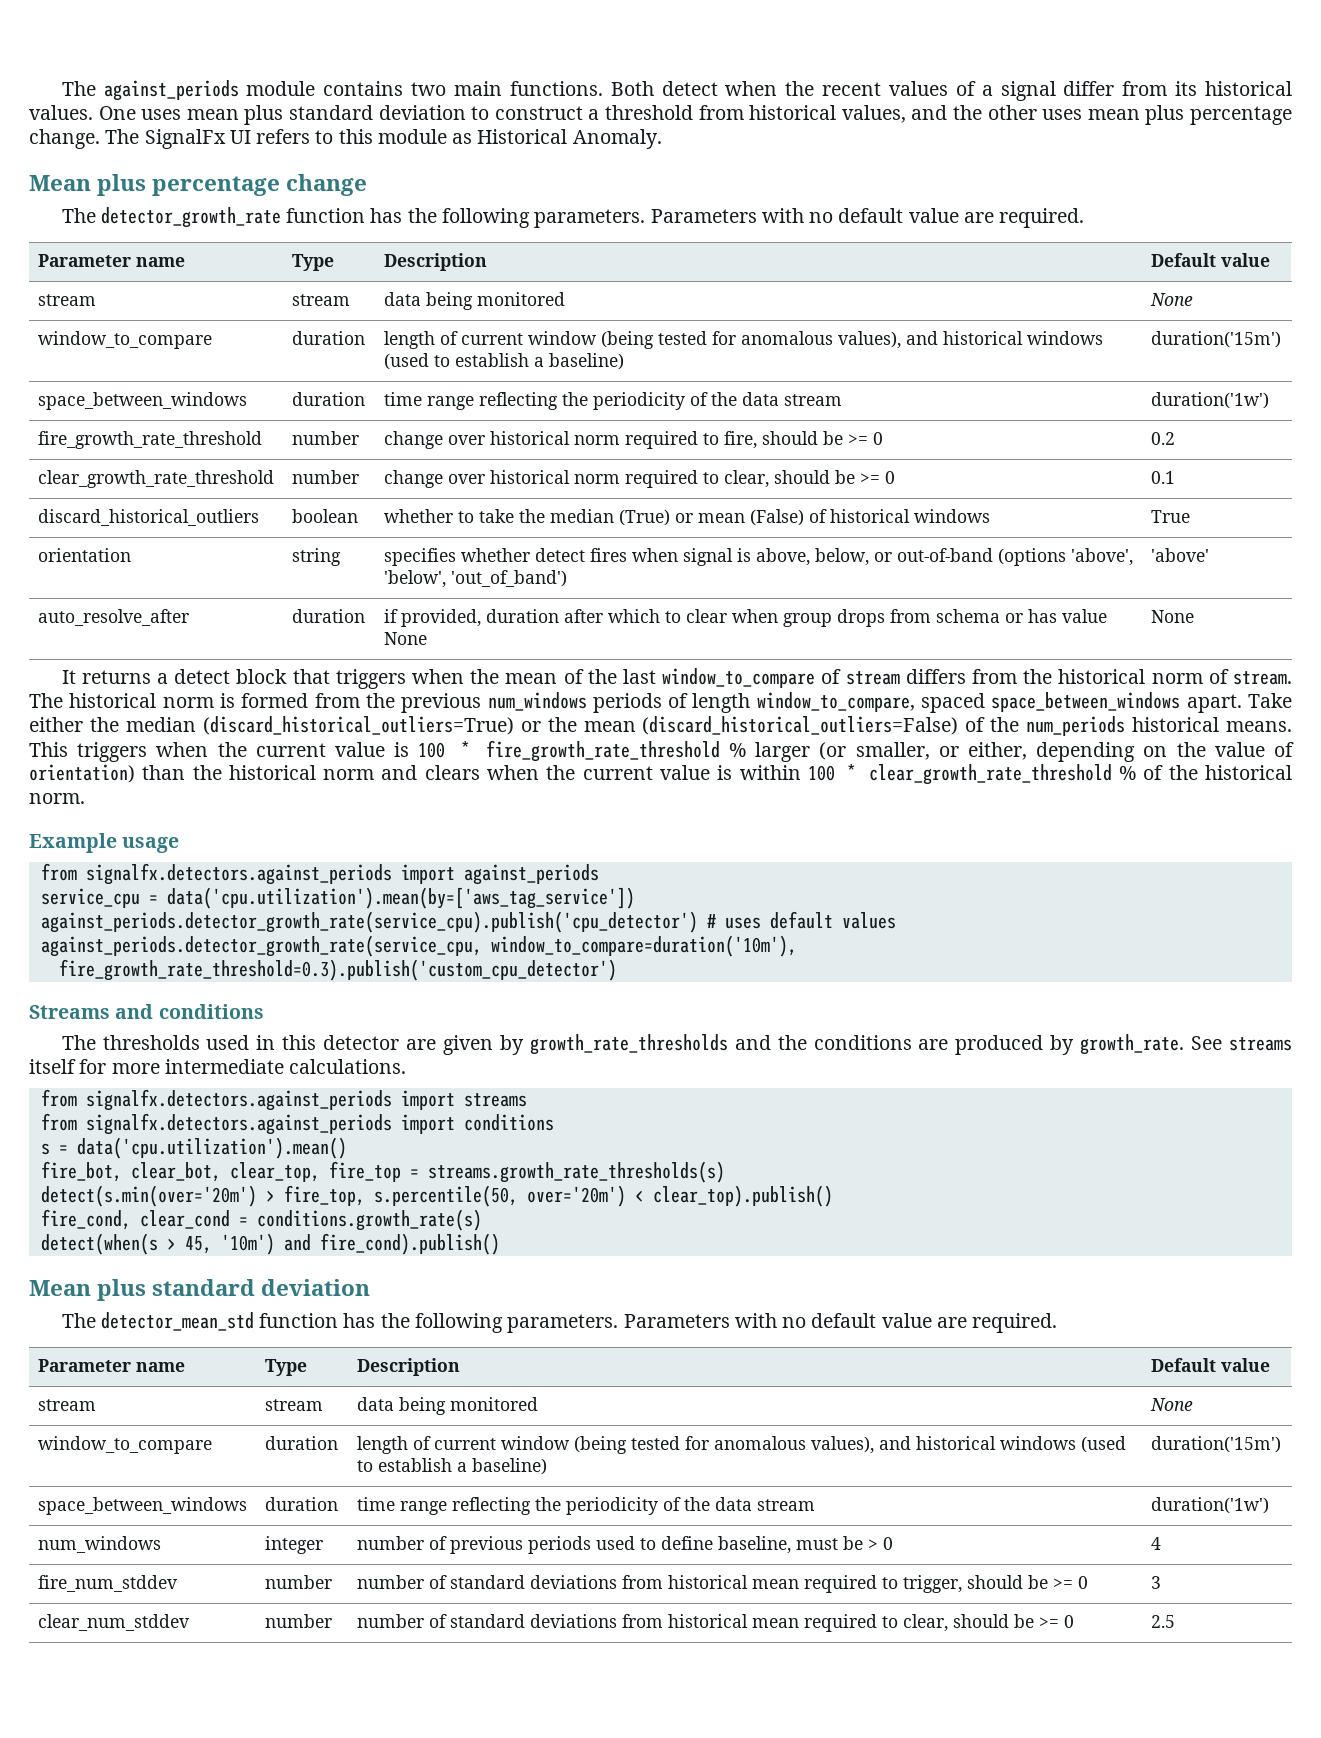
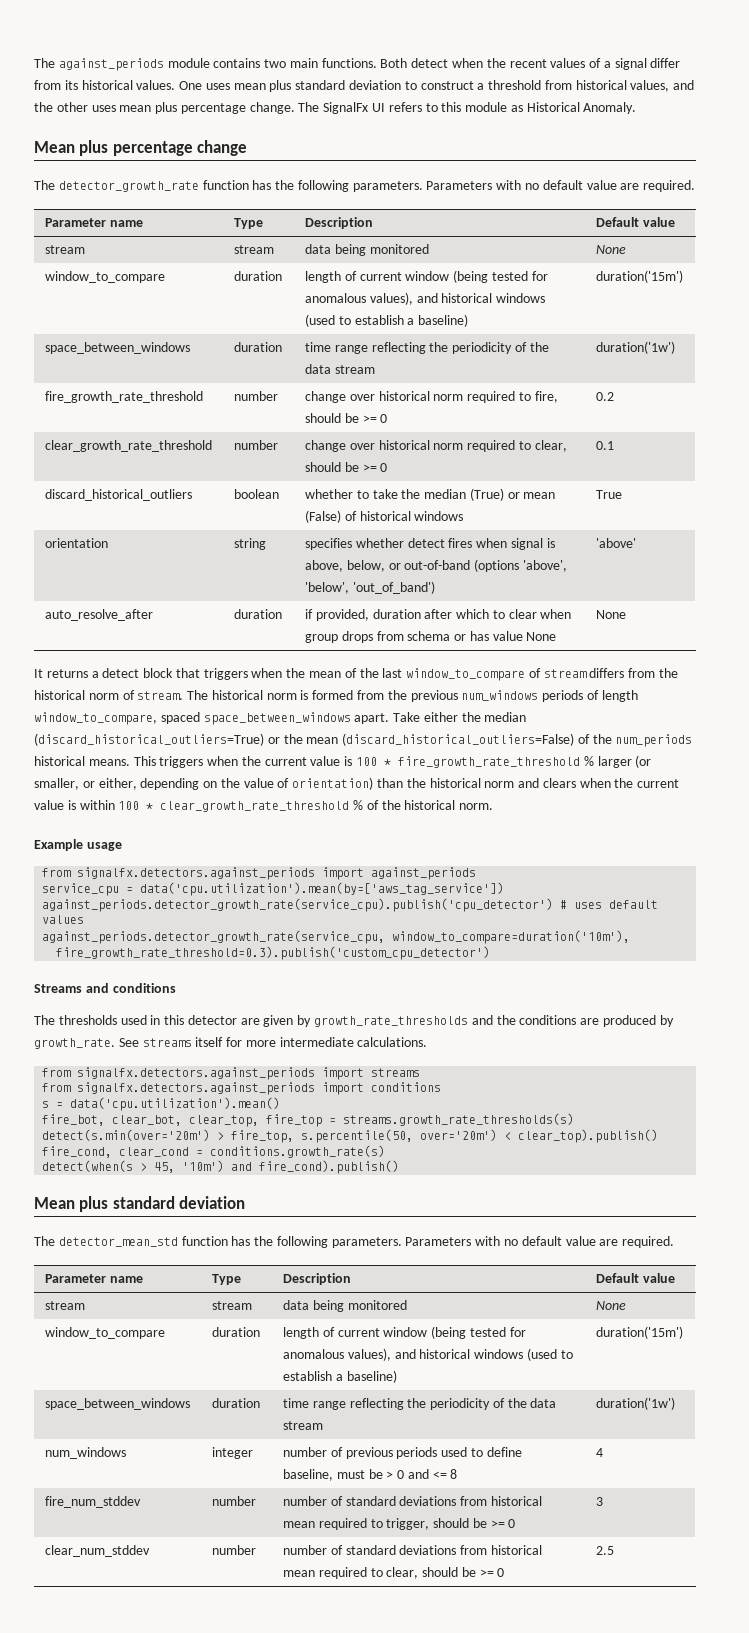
(893, 1543) none -> [407,1469,458,1479] and <= 8

